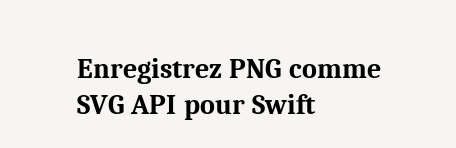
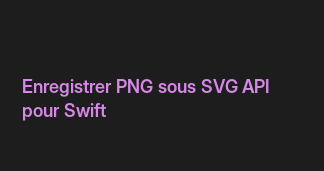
[77,58,381,84] Enregistrez PNG comme -> [22,79,196,97] Enregistrer PNG sous

